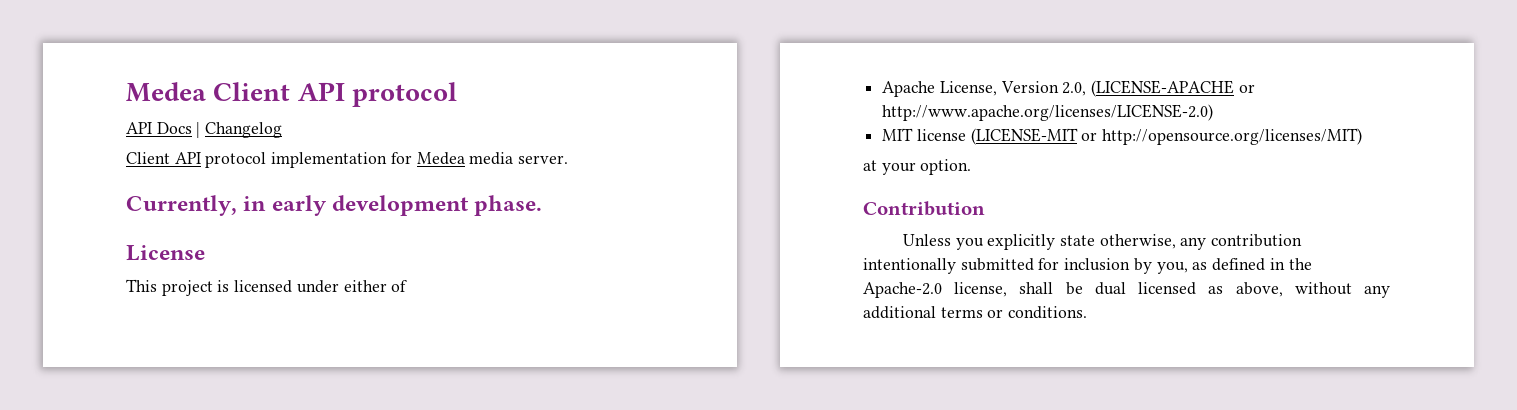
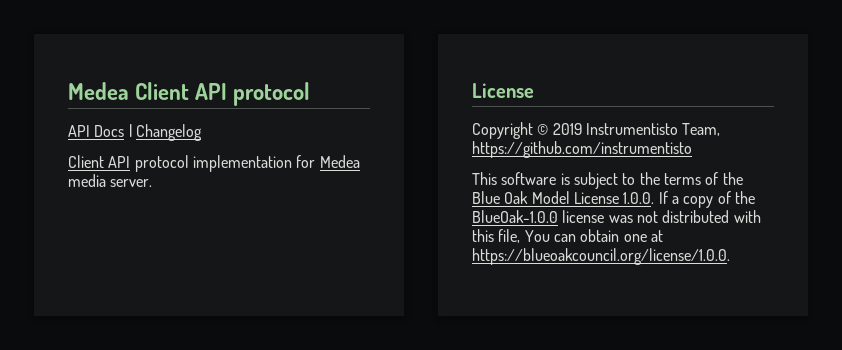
[126,195,543,216] [126,245,205,261] [126,279,408,296] [882,80,1255,97] [882,104,1214,121] [882,128,1363,145] [863,159,972,175] [863,201,985,216] [902,234,1303,250] [863,258,1312,274] [863,282,1390,298] [863,306,1088,319] Currently, in early development phase. // License // This project is licensed under either of // Apache License, Version 2.0, (LICENSE-APACHE or http://www.apache.org/licenses/LICENSE-2.0) // MIT license (LICENSE-MIT or http://opensource.org/licenses/MIT) // at your option. // Contribution // Unless you explicitly state otherwise, any contribution intentionally submitted for inclusion by you, as defined in the Apache-2.0 license, shall be dual licensed as above, without any additional terms or conditions. -> [472,83,534,98] [472,122,721,139] [472,141,692,158] [472,172,743,189] [472,191,755,208] [472,210,761,223] [472,229,663,243] [472,248,730,265] License // Copyright © 2019 Instrumentisto Team, https://github.com/instrumentisto // This software is subject to the terms of the Blue Oak Model License 1.0.0. If a copy of the BlueOak-1.0.0 license was not distributed with this file, You can obtain one at https://blueoakcouncil.org/license/1.0.0.

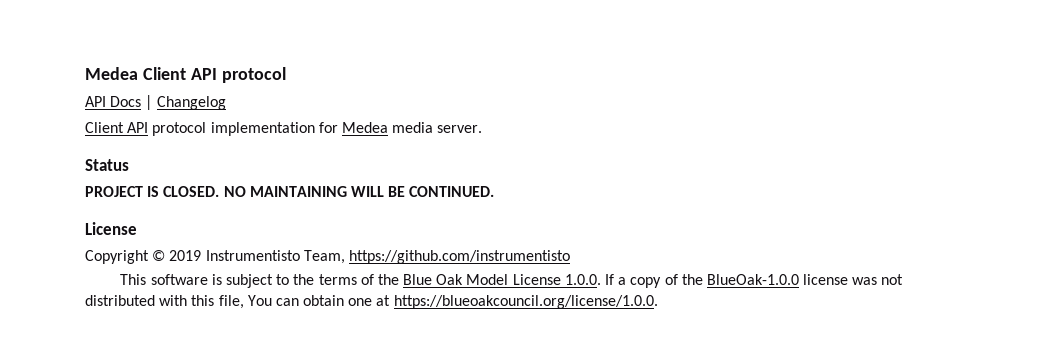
(153, 183) none -> [85,159,129,171] [85,186,495,197] // Status // PROJECT IS CLOSED. NO MAINTAINING WILL BE CONTINUED.

